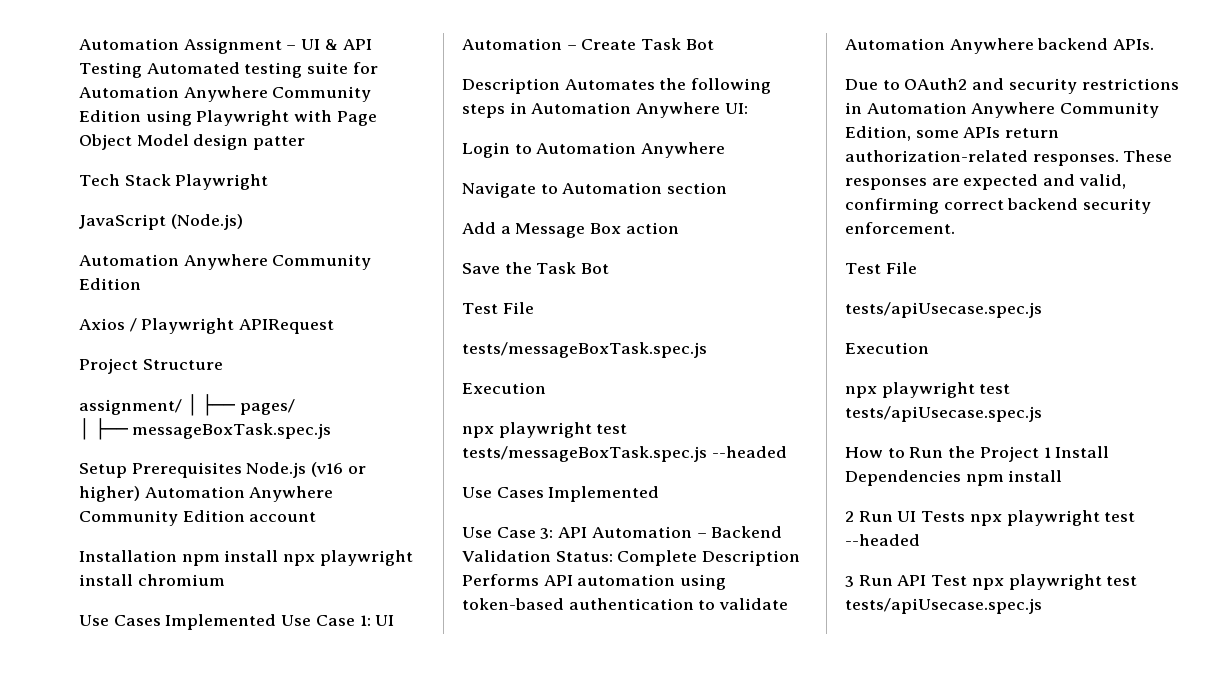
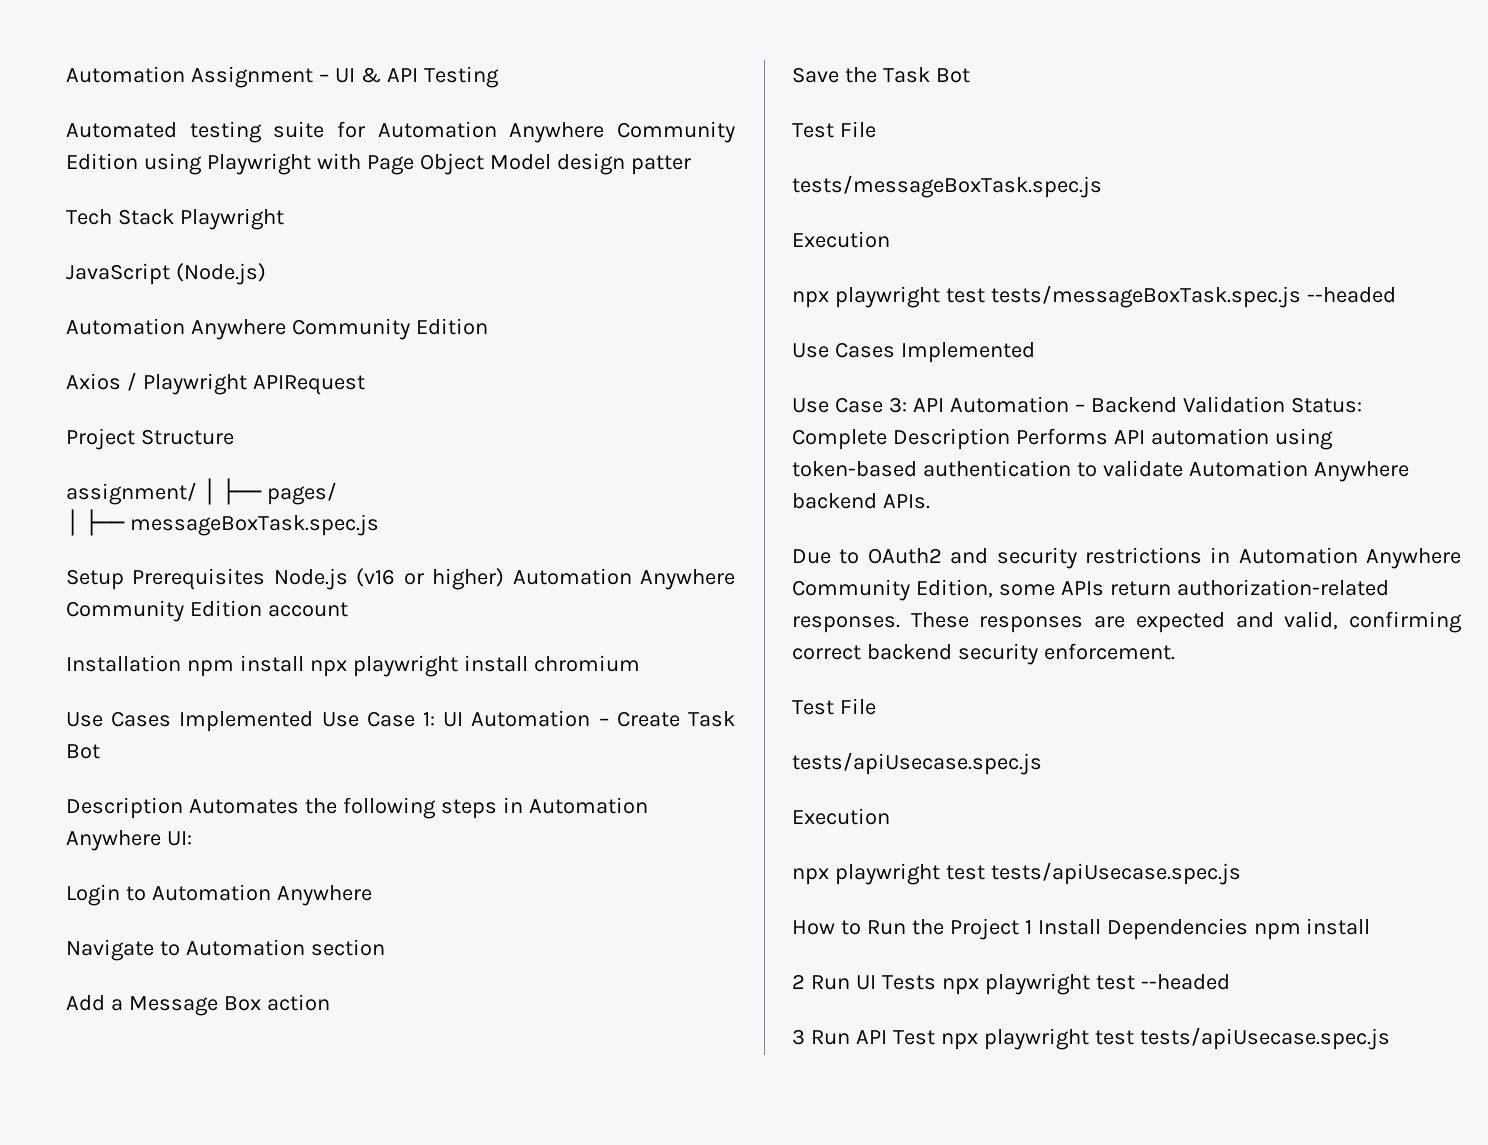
(142, 70) none -> (499, 77) //

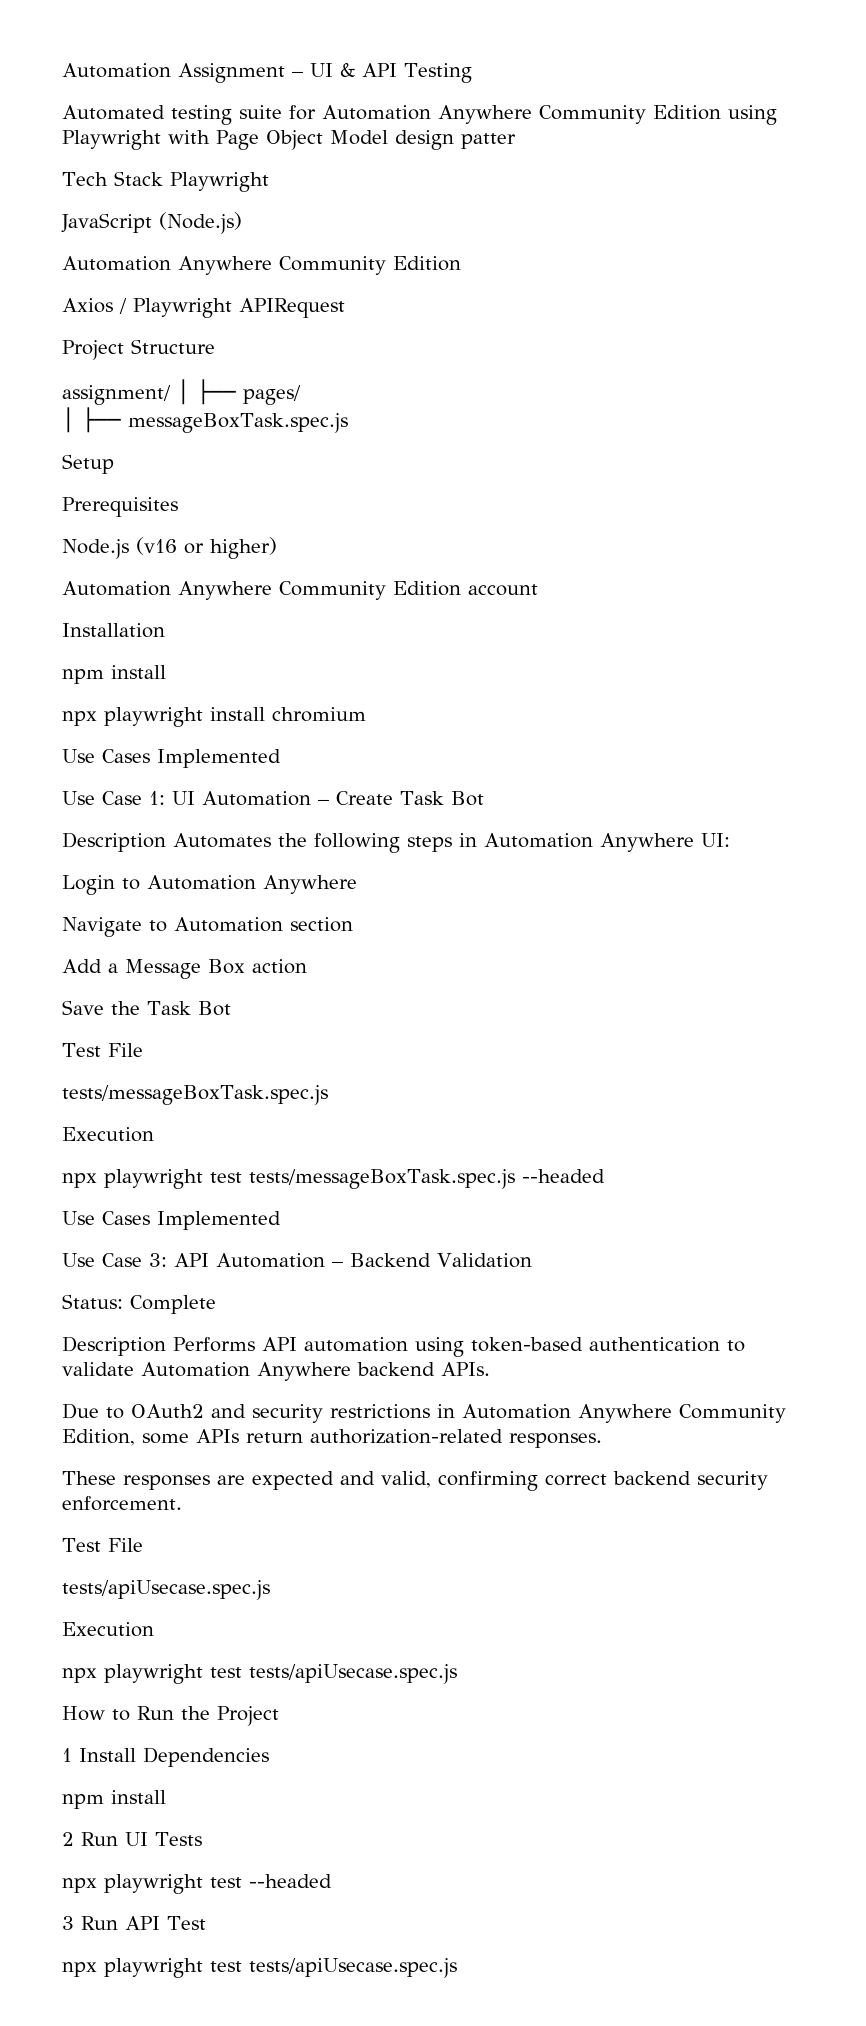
(124, 579) none -> (114, 464) //
(266, 579) none -> (178, 507) //
(505, 579) none -> (277, 548) //
[186,655,304,677] npm install -> [62,665,166,684] // npm install //
(314, 721) none -> (281, 758) //
(1285, 404) none -> (532, 1260) //
(887, 439) none -> (216, 1304) //
(900, 624) none -> (602, 1440) //
(1019, 929) none -> (279, 1716) //
(1248, 929) none -> (269, 1757) //
(936, 982) none -> (202, 1839) //
(935, 1037) none -> (206, 1923) //

